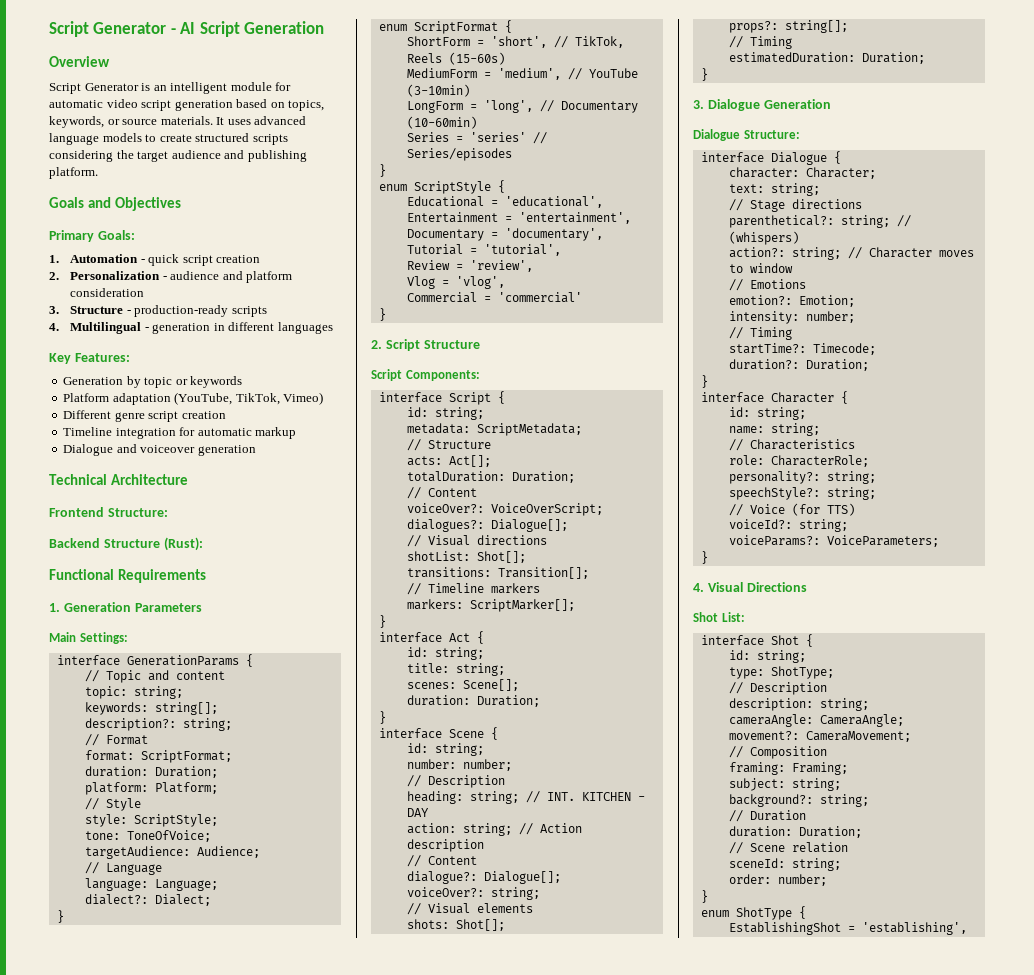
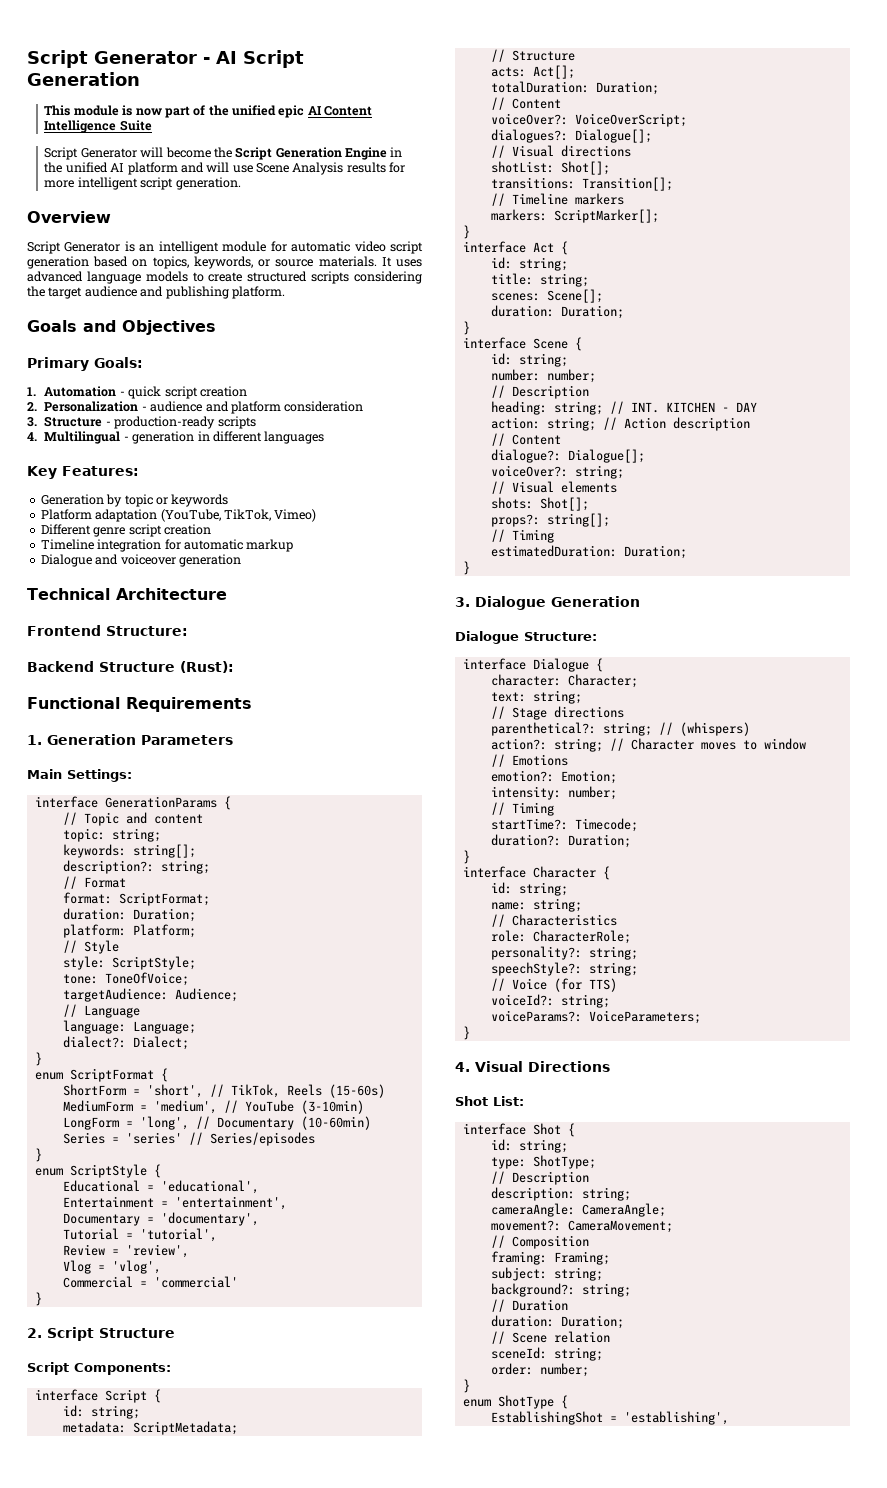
(325, 27) none -> [44,105,373,118] [44,120,152,133] [44,147,403,160] [44,162,406,175] [44,177,241,190] // This module is now part of the unified epic AI Content Intelligence Suite // Script Generator will become the Script Generation Engine in the unified AI platform and will use Scene Analysis results for more intelligent script generation.

